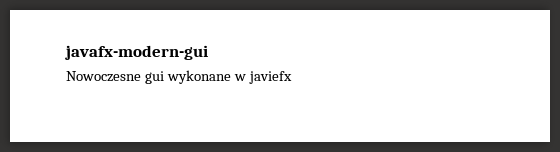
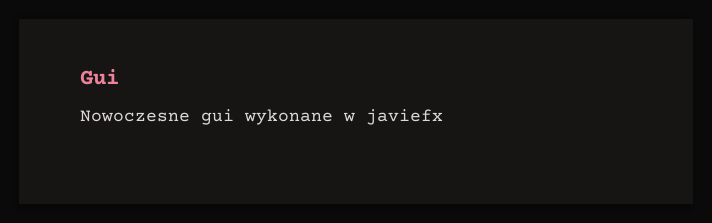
[65,45,208,60] javafx-modern-gui -> [80,69,119,85] Gui

